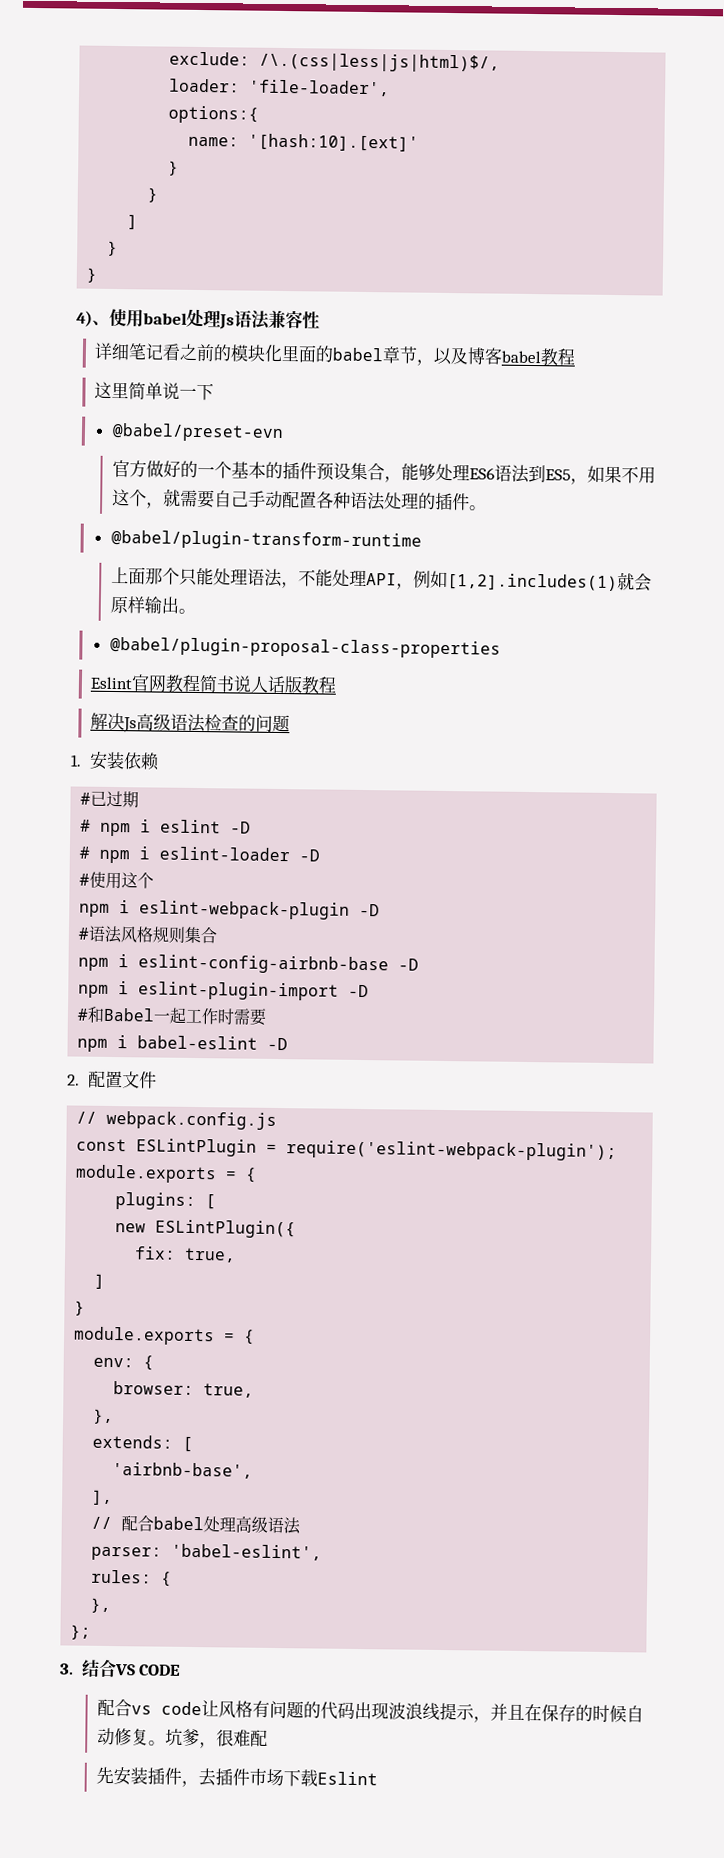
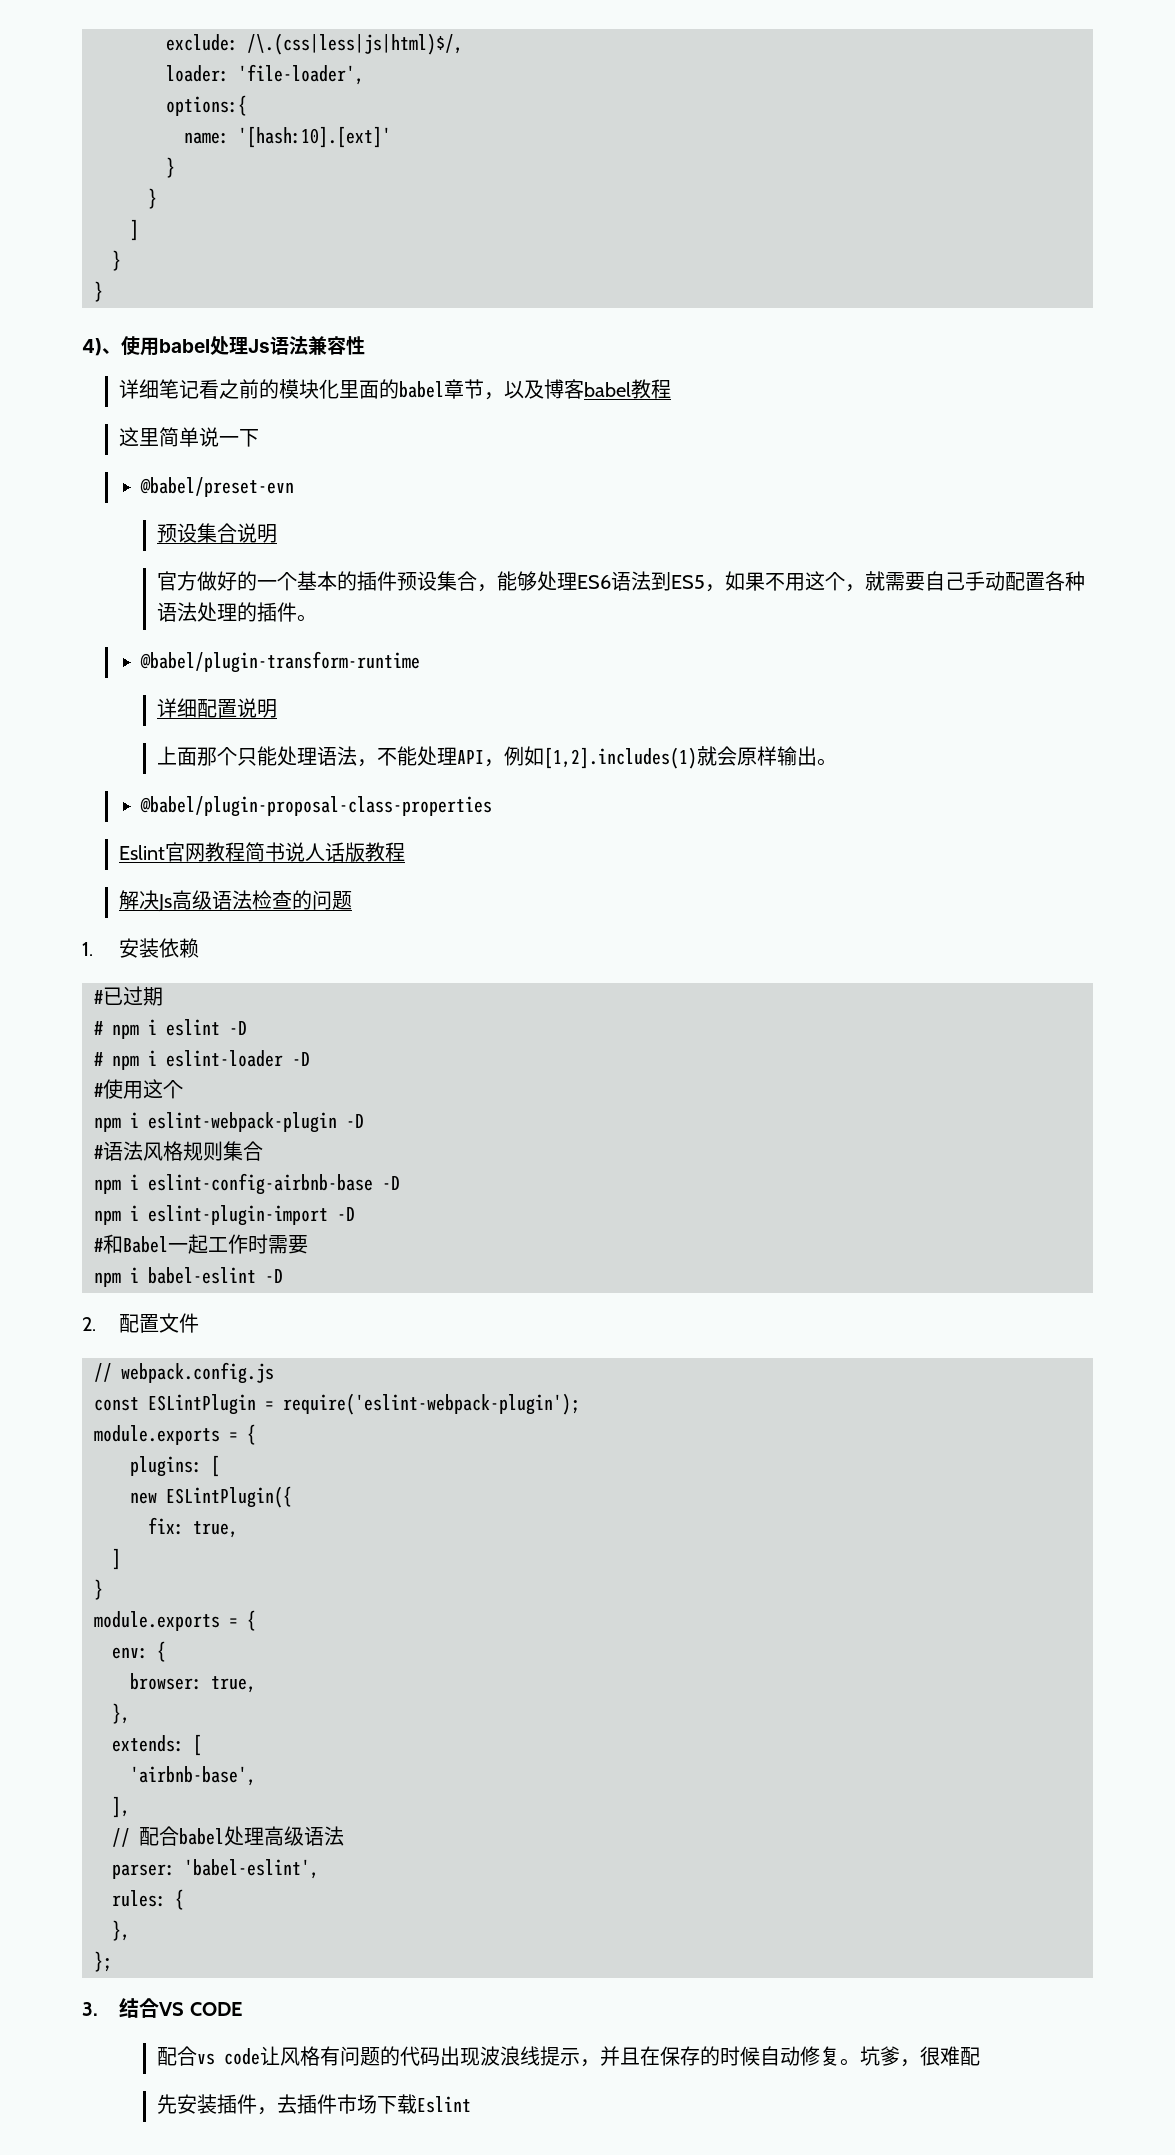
(284, 432) none -> [156,523,277,543] // 预设集合说明
(422, 540) none -> [156,698,277,718] // 详细配置说明

